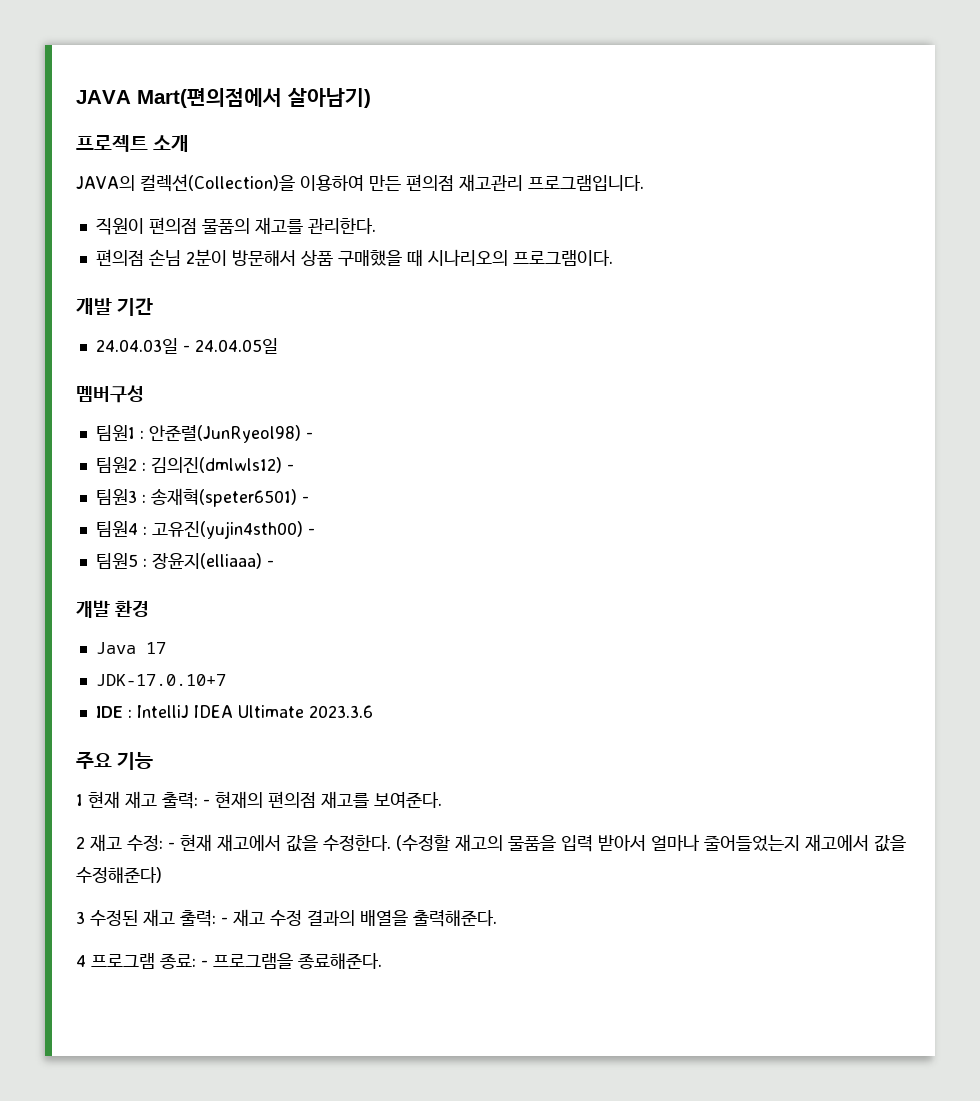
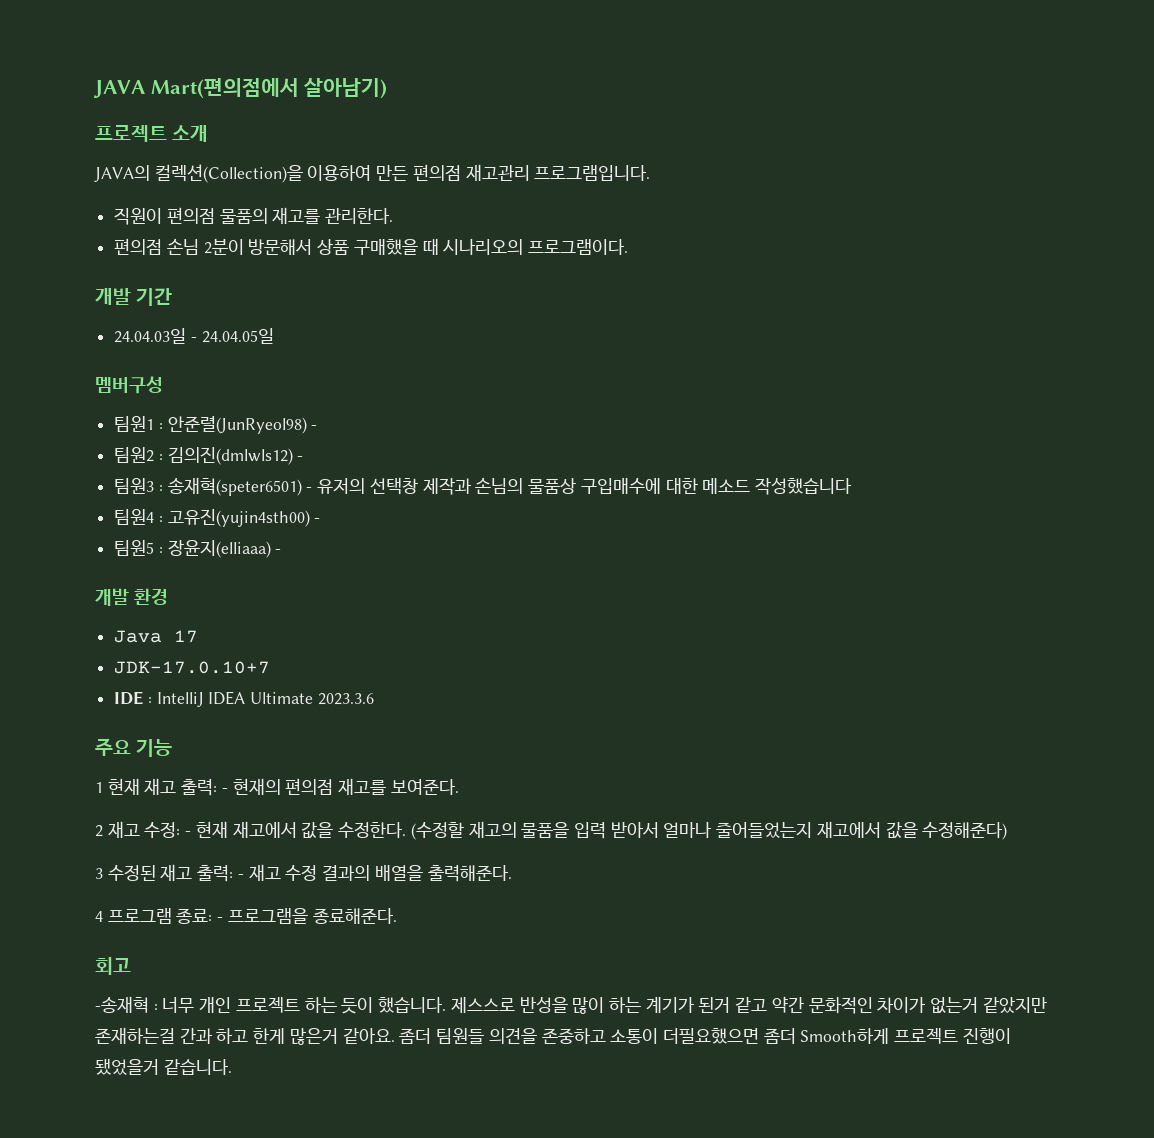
(309, 499) none -> [317,477,852,495] 유저의 선택창 제작과 손님의 물품상 구입매수에 대한 메소드 작성했습니다
(382, 961) none -> [95,957,131,975] [95,996,1047,1014] [95,1027,1011,1045] [95,1059,232,1076] // 회고 // -송재혁 : 너무 개인 프로젝트 하는 듯이 했습니다. 제스스로 반성을 많이 하는 계기가 된거 같고 약간 문화적인 차이가 없는거 같았지만 존재하는걸 간과 하고 한게 많은거 같아요. 좀더 팀원들 의견을 존중하고 소통이 더필요했으면 좀더 Smooth하게 프로젝트 진행이 됐었을거 같습니다.

